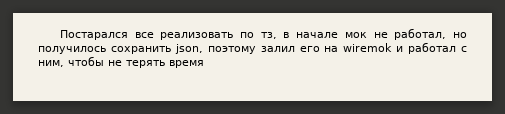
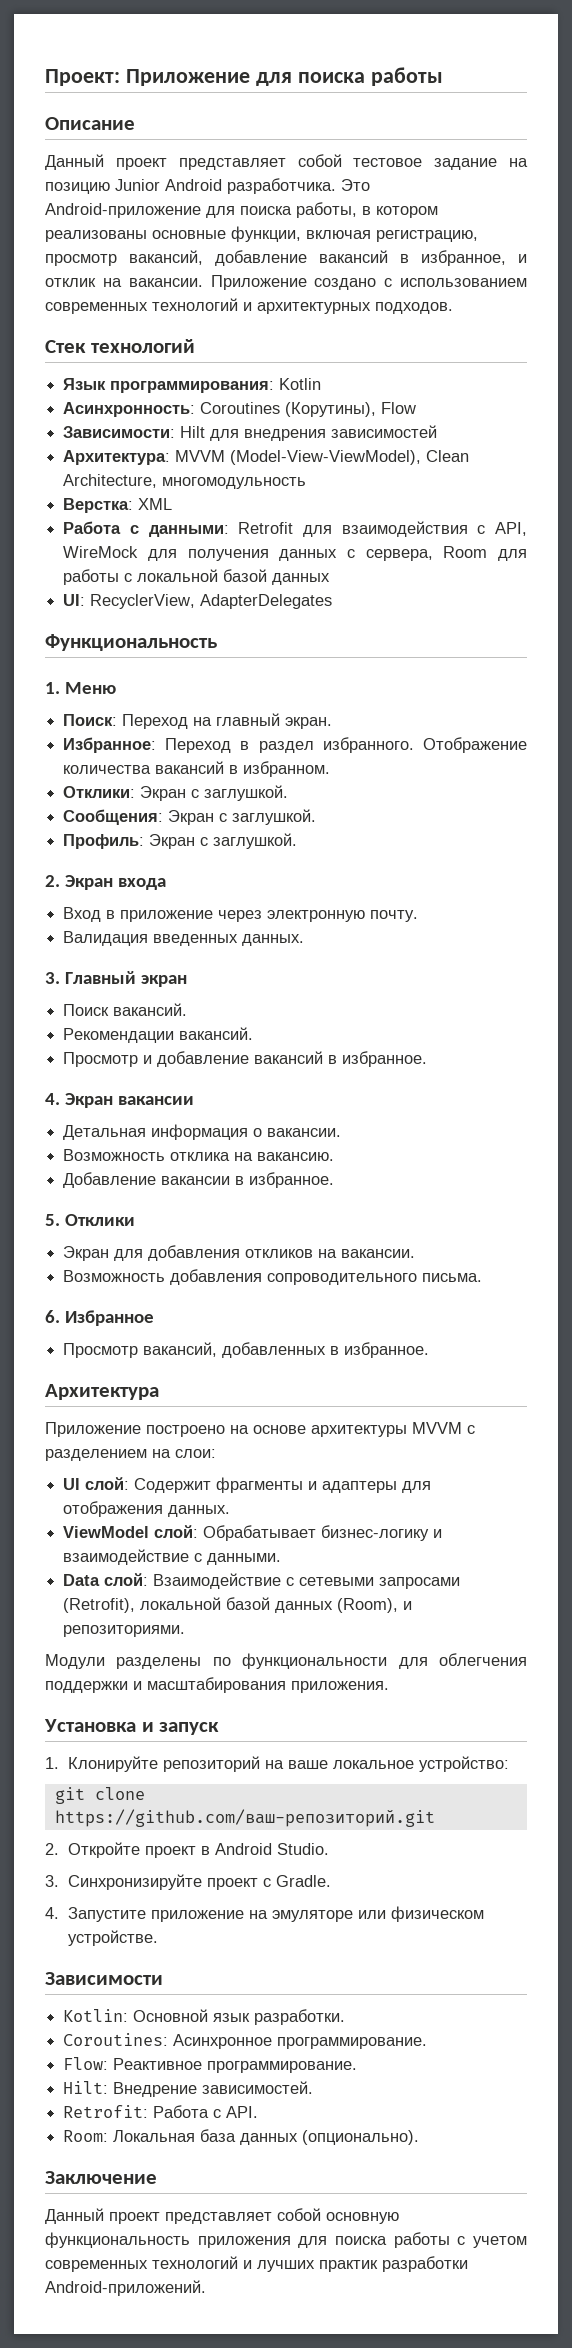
[59,28,468,40] [38,42,467,54] [38,56,204,68] Постарался все реализовать по тз, в начале мок не работал, но получилось сохранить json, поэтому залил его на wiremok и работал с ним, чтобы не терять время -> [45,67,443,86] [45,117,135,130] [45,154,528,170] [45,178,370,194] [45,202,438,218] [45,226,478,242] [45,250,527,266] [45,275,527,290] [45,298,453,314] [45,339,195,353] [63,378,322,393] [63,402,417,417] [63,425,438,441] [63,450,470,465] [63,474,307,489] [63,498,173,513] [63,521,527,537] [63,546,527,561] [63,569,331,585] [63,594,333,609] [45,634,217,651] [45,682,117,694] [63,713,333,729] [63,737,527,753] [63,761,331,777] [63,785,289,801] [63,809,317,825] [63,833,298,849] [45,875,167,890] [63,907,419,922] [63,931,305,946] [45,971,188,987] [63,1003,188,1016] [63,1027,254,1043] [63,1051,428,1067] [45,1093,195,1108] [63,1124,342,1140] [63,1149,335,1161] [63,1172,335,1188] [45,1214,136,1226] [63,1245,416,1261] [63,1269,483,1285] [45,1310,155,1326] [63,1342,430,1358] [45,1384,159,1400] [45,1422,475,1437] [45,1449,216,1461] [63,1477,432,1493] [63,1501,231,1517] [63,1525,443,1541] [63,1549,282,1565] [63,1573,461,1589] [63,1597,413,1613] [63,1625,186,1637] [45,1653,527,1669] [45,1677,389,1693] [44,1719,220,1735] [45,1756,510,1772] [54,1787,145,1804] [54,1809,435,1827] [45,1842,330,1858] [45,1874,332,1890] [45,1906,485,1922] [68,1930,159,1946] [45,1972,163,1985] [63,2009,346,2025] [63,2033,428,2049] [63,2057,358,2073] [63,2081,314,2097] [63,2105,259,2118] [63,2129,420,2145] [45,2171,157,2184] [45,2208,399,2224] [45,2232,527,2248] [45,2256,468,2272] [45,2280,206,2296] Проект: Приложение для поиска работы // Описание // Данный проект представляет собой тестовое задание на позицию Junior Android разработчика. Это Android-приложение для поиска работы, в котором реализованы основные функции, включая регистрацию, просмотр вакансий, добавление вакансий в избранное, и отклик на вакансии. Приложение создано с использованием современных технологий и архитектурных подходов. // Стек технологий // Язык программирования: Kotlin // Асинхронность: Coroutines (Корутины), Flow // Зависимости: Hilt для внедрения зависимостей // Архитектура: MVVM (Model-View-ViewModel), Clean Architecture, многомодульность // Верстка: XML // Работа с данными: Retrofit для взаимодействия с API, WireMoсk для получения данных с сервера, Room для работы с локальной базой данных // UI: RecyclerView, AdapterDelegates // Функциональность // 1. Меню // Поиск: Переход на главный экран. // Избранное: Переход в раздел избранного. Отображение количества вакансий в избранном. // Отклики: Экран с заглушкой. // Сообщения: Экран с заглушкой. // Профиль: Экран с заглушкой. // 2. Экран входа // Вход в приложение через электронную почту. // Валидация введенных данных. // 3. Главный экран // Поиск вакансий. // Рекомендации вакансий. // Просмотр и добавление вакансий в избранное. // 4. Экран вакансии // Детальная информация о вакансии. // Возможность отклика на вакансию. // Добавление вакансии в избранное. // 5. Отклики // Экран для добавления откликов на вакансии. // Возможность добавления сопроводительного письма. // 6. Избранное // Просмотр вакансий, добавленных в избранное. // Архитектура // Приложение построено на основе архитектуры MVVM с разделением на слои: // UI слой: Содержит фрагменты и адаптеры для отображения данных. // ViewModel слой: Обрабатывает бизнес-логику и взаимодействие с данными. // Data слой: Взаимодействие с сетевыми запросами (Retrofit), локальной базой данных (Room), и репозиториями. // Модули разделены по функциональности для облегчения поддержки и масштабирования приложения. // Установка и запуск // 1. Клонируйте репозиторий на ваше локальное устройство: // git clone https://github.com/ваш-репозиторий.git // 2. Откройте проект в Android Studio. // 3. Синхронизируйте проект с Gradle. // 4. Запустите приложение на эмуляторе или физическом устройстве. // Зависимости // Kotlin: Основной язык разработки. // Coroutines: Асинхронное программирование. // Flow: Реактивное программирование. // Hilt: Внедрение зависимостей. // Retrofit: Работа с API. // Room: Локальная база данных (опционально). // Заключение // Данный проект представляет собой основную функциональность приложения для поиска работы с учетом современных технологий и лучших практик разработки Android-приложений.

